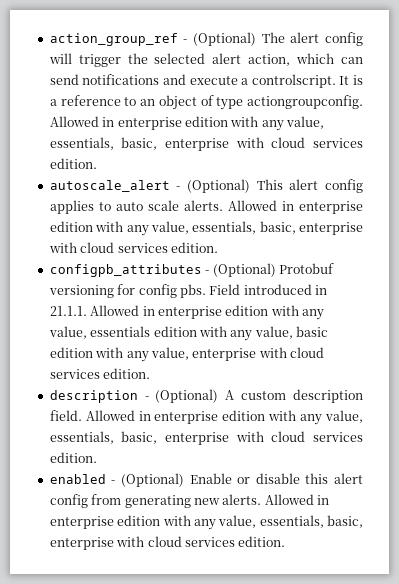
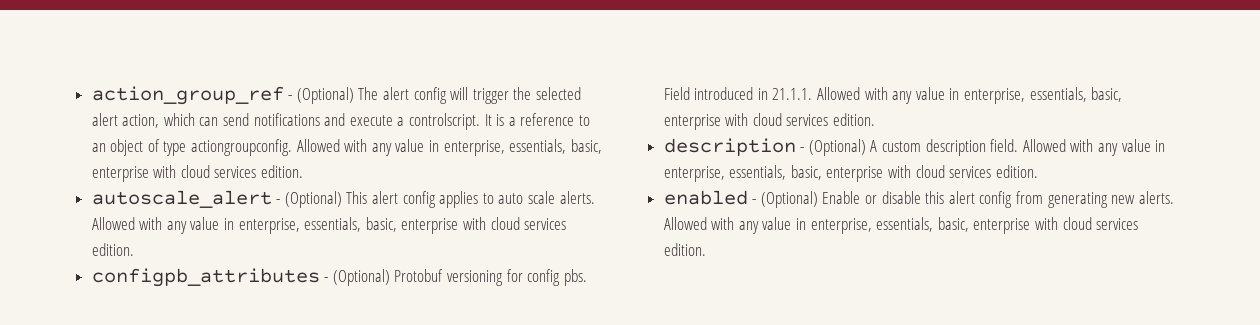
[102,116,324,131] in enterprise edition with any value, -> [344,139,505,156] with any value in enterprise,
[281,201,363,214] [49,221,189,236] in enterprise edition with any value, -> [139,217,300,234] with any value in enterprise,
[142,305,324,320] [48,326,328,341] [49,347,189,362] in enterprise edition with any value, essentials edition with any value, basic edition with any value, -> [864,87,1123,104] with any value in enterprise, essentials, basic,
[138,410,363,425] in enterprise edition with any value, -> [1070,139,1166,156] [663,166,725,182] with any value in enterprise,
[317,495,329,505] [49,515,257,530] in enterprise edition with any value, -> [711,217,872,234] with any value in enterprise,

